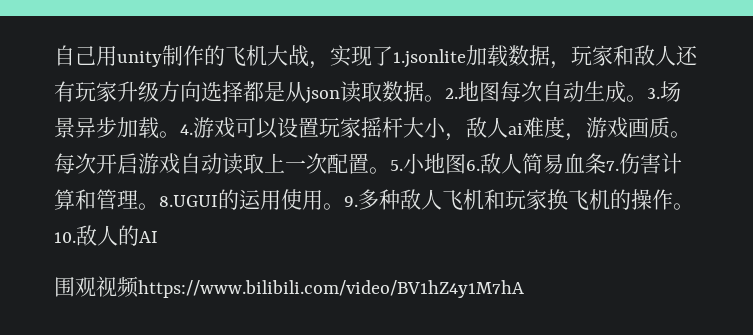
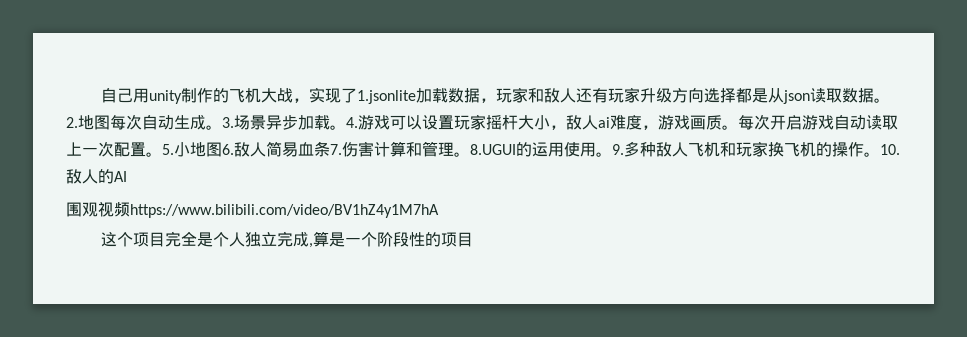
(524, 289) none -> [101,231,474,248] // 这个项目完全是个人独立完成,算是一个阶段性的项目

